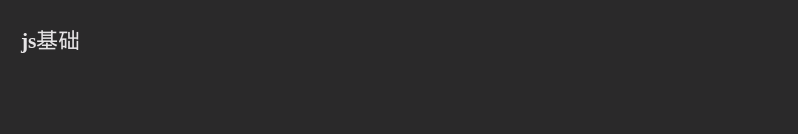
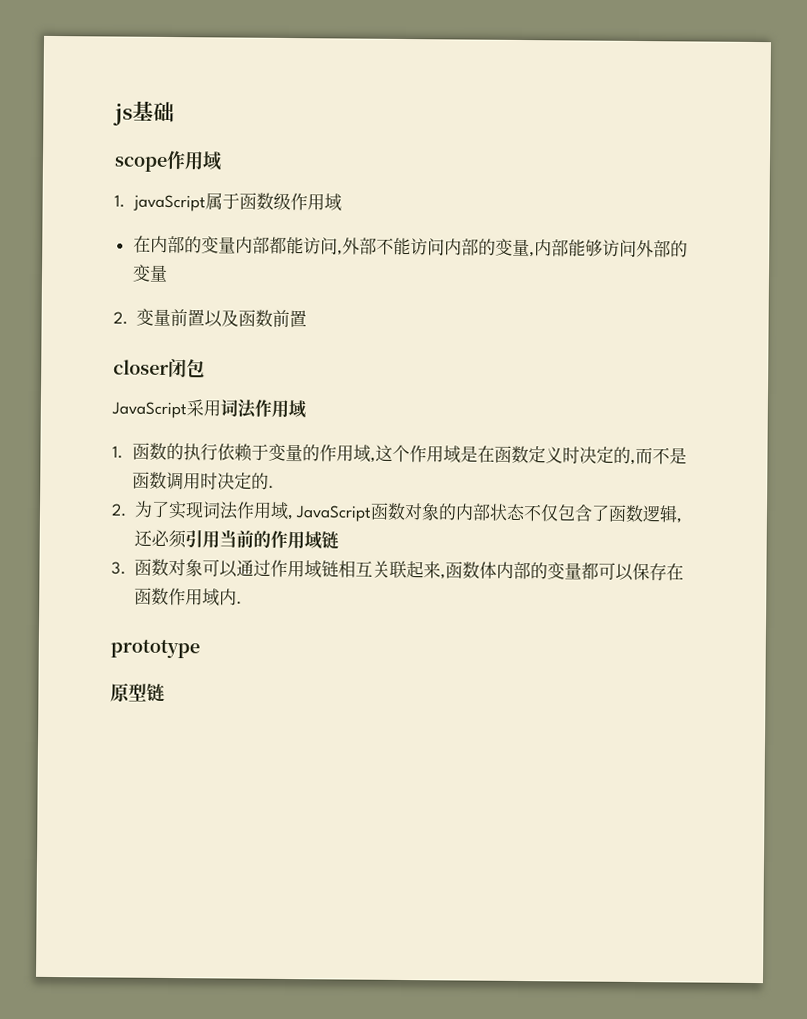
(80, 40) none -> [114,150,222,172] [114,192,343,212] [132,235,688,258] [131,264,168,282] [113,308,307,328] [113,357,205,378] [111,399,306,419] [112,442,688,465] [132,471,275,491] [111,500,683,524] [133,529,339,550] [111,558,684,581] [133,587,242,607] [110,639,200,659] [110,683,165,702] // scope作用域 // 1. javaScript属于函数级作用域 // 在内部的变量内部都能访问,外部不能访问内部的变量,内部能够访问外部的变量 // 2.变量前置以及函数前置 // closer闭包 // JavaScript采用词法作用域 // 1.函数的执行依赖于变量的作用域,这个作用域是在函数定义时决定的,而不是函数调用时决定的. // 2.为了实现词法作用域, JavaScript函数对象的内部状态不仅包含了函数逻辑,还必须引用当前的作用域链 // 3.函数对象可以通过作用域链相互关联起来,函数体内部的变量都可以保存在函数作用域内. // prototype // 原型链

